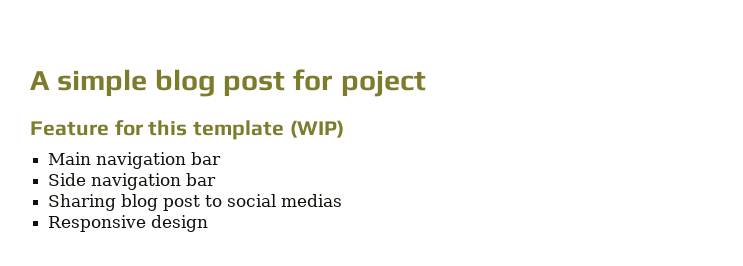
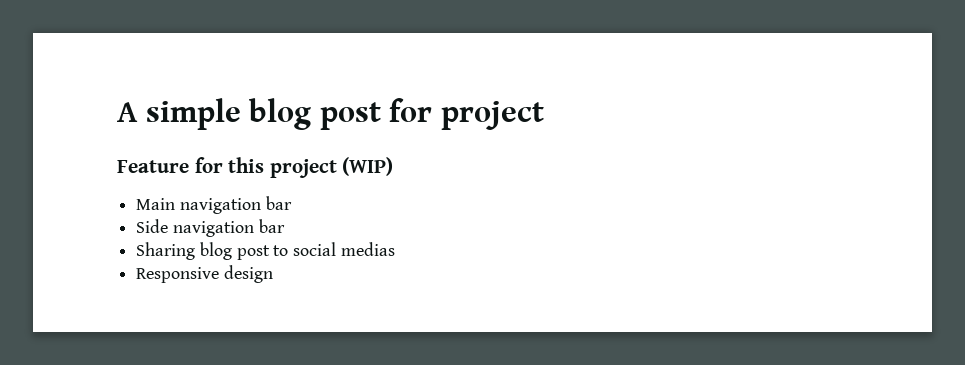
[341,70,427,97] poject -> [440,101,544,130] project
[193,120,285,140] template -> [269,159,337,178] project

